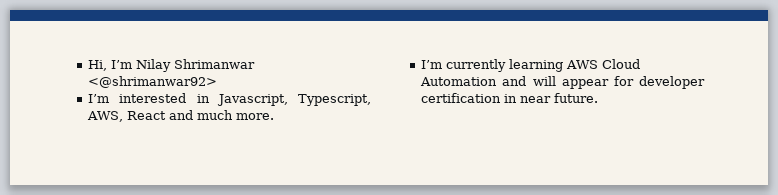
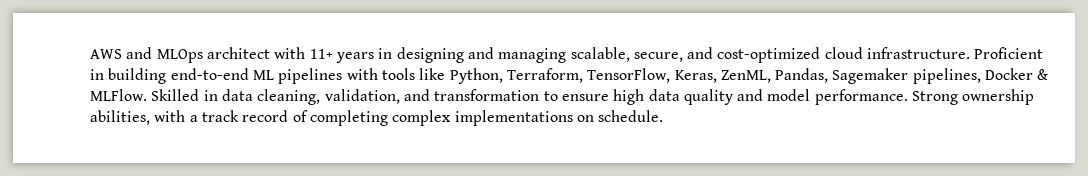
[88,59,256,72] [88,76,218,88] [88,93,371,106] [87,110,275,122] [421,59,641,72] [420,76,705,89] [421,93,599,103] Hi, I’m Nilay Shrimanwar <@shrimanwar92> // I’m interested in Javascript, Typescript, AWS, React and much more. // I’m currently learning AWS Cloud Automation and will appear for developer certification in near future. -> [90,47,1044,63] [90,68,1049,84] [90,89,1035,105] [90,110,664,126] AWS and MLOps architect with 11+ years in designing and managing scalable, secure, and cost-optimized cloud infrastructure. Proficient in building end-to-end ML pipelines with tools like Python, Terraform, TensorFlow, Keras, ZenML, Pandas, Sagemaker pipelines, Docker & MLFlow. Skilled in data cleaning, validation, and transformation to ensure high data quality and model performance. Strong ownership abilities, with a track record of completing complex implementations on schedule.

